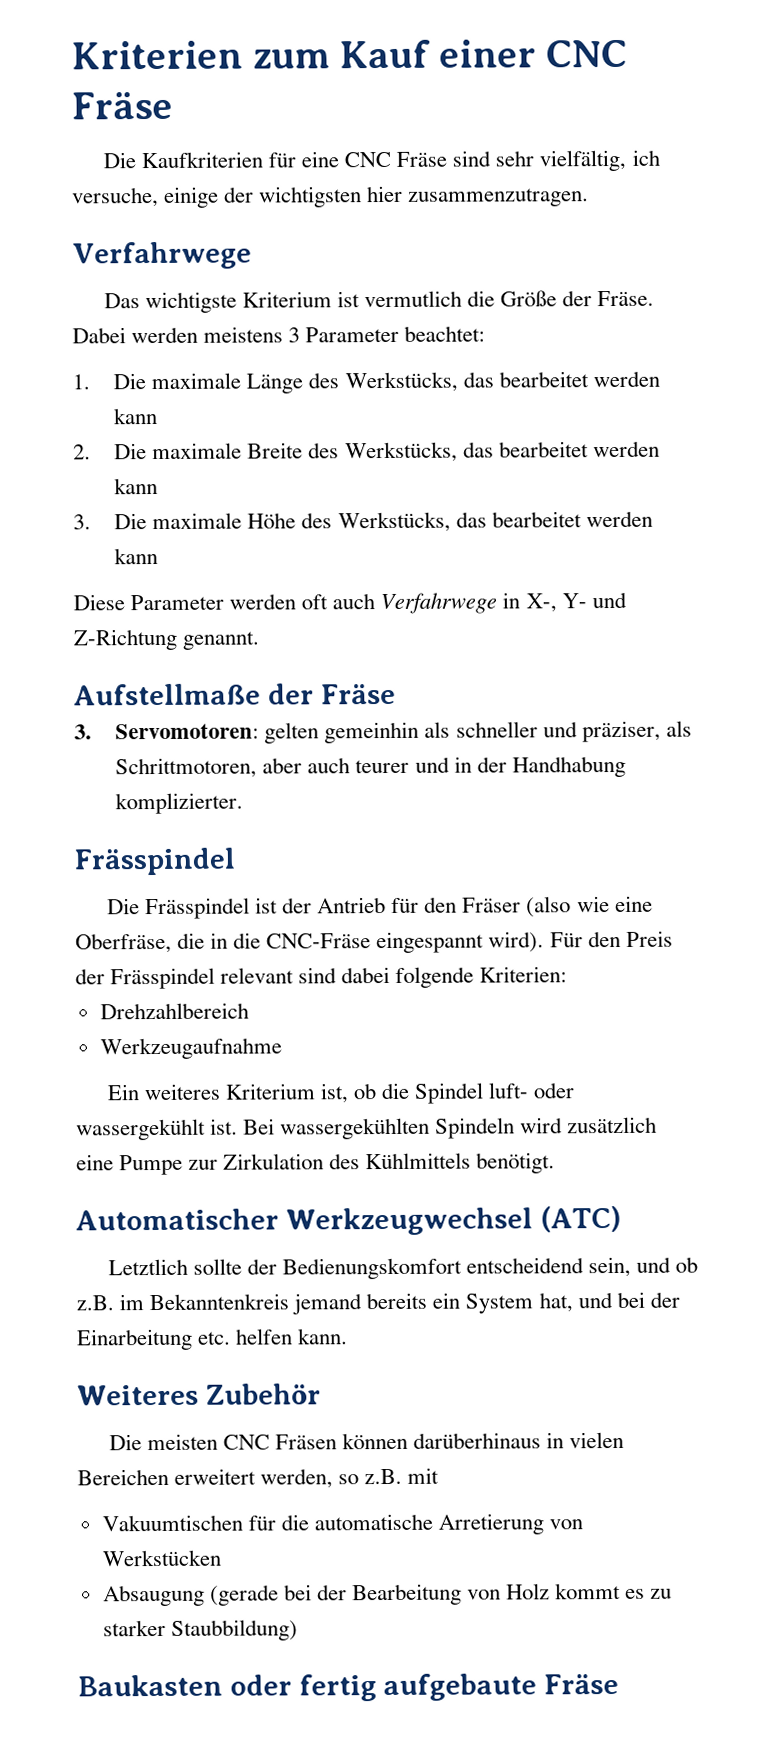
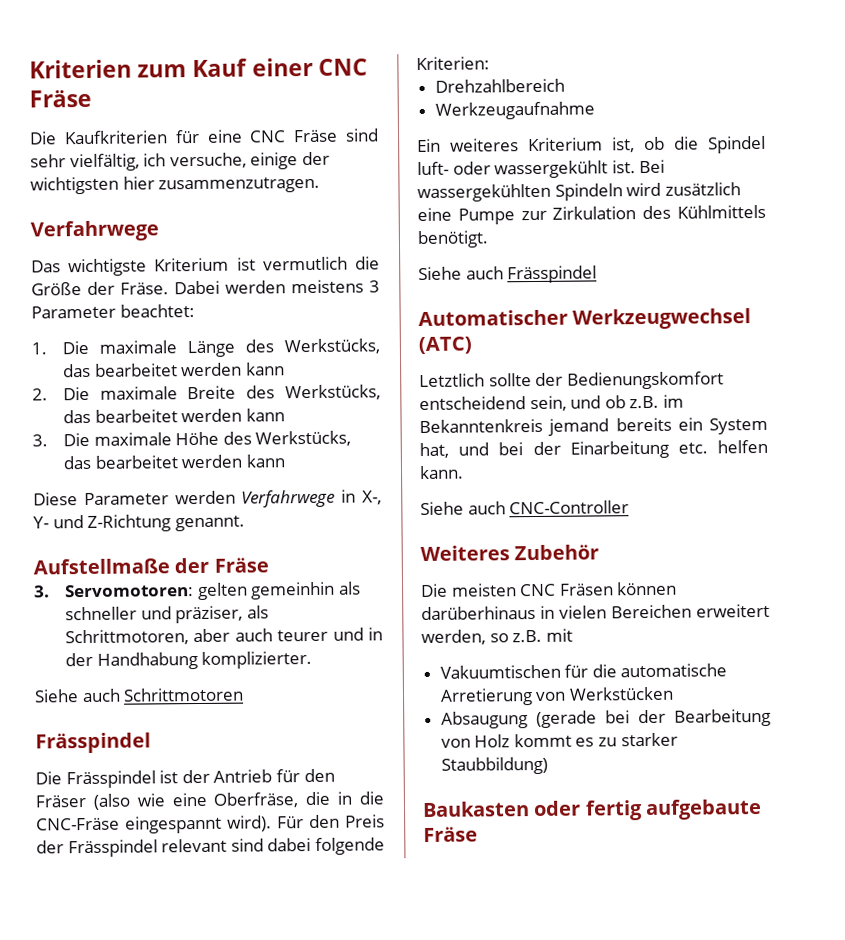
[301,593,376,610] oft auch -> (236, 497) none
(244, 803) none -> [34,687,245,703] // Siehe auch Schrittmotoren
(556, 1163) none -> [418,265,598,284] // Siehe auch Frässpindel
(349, 1336) none -> [420,500,630,516] // Siehe auch CNC-Controller

